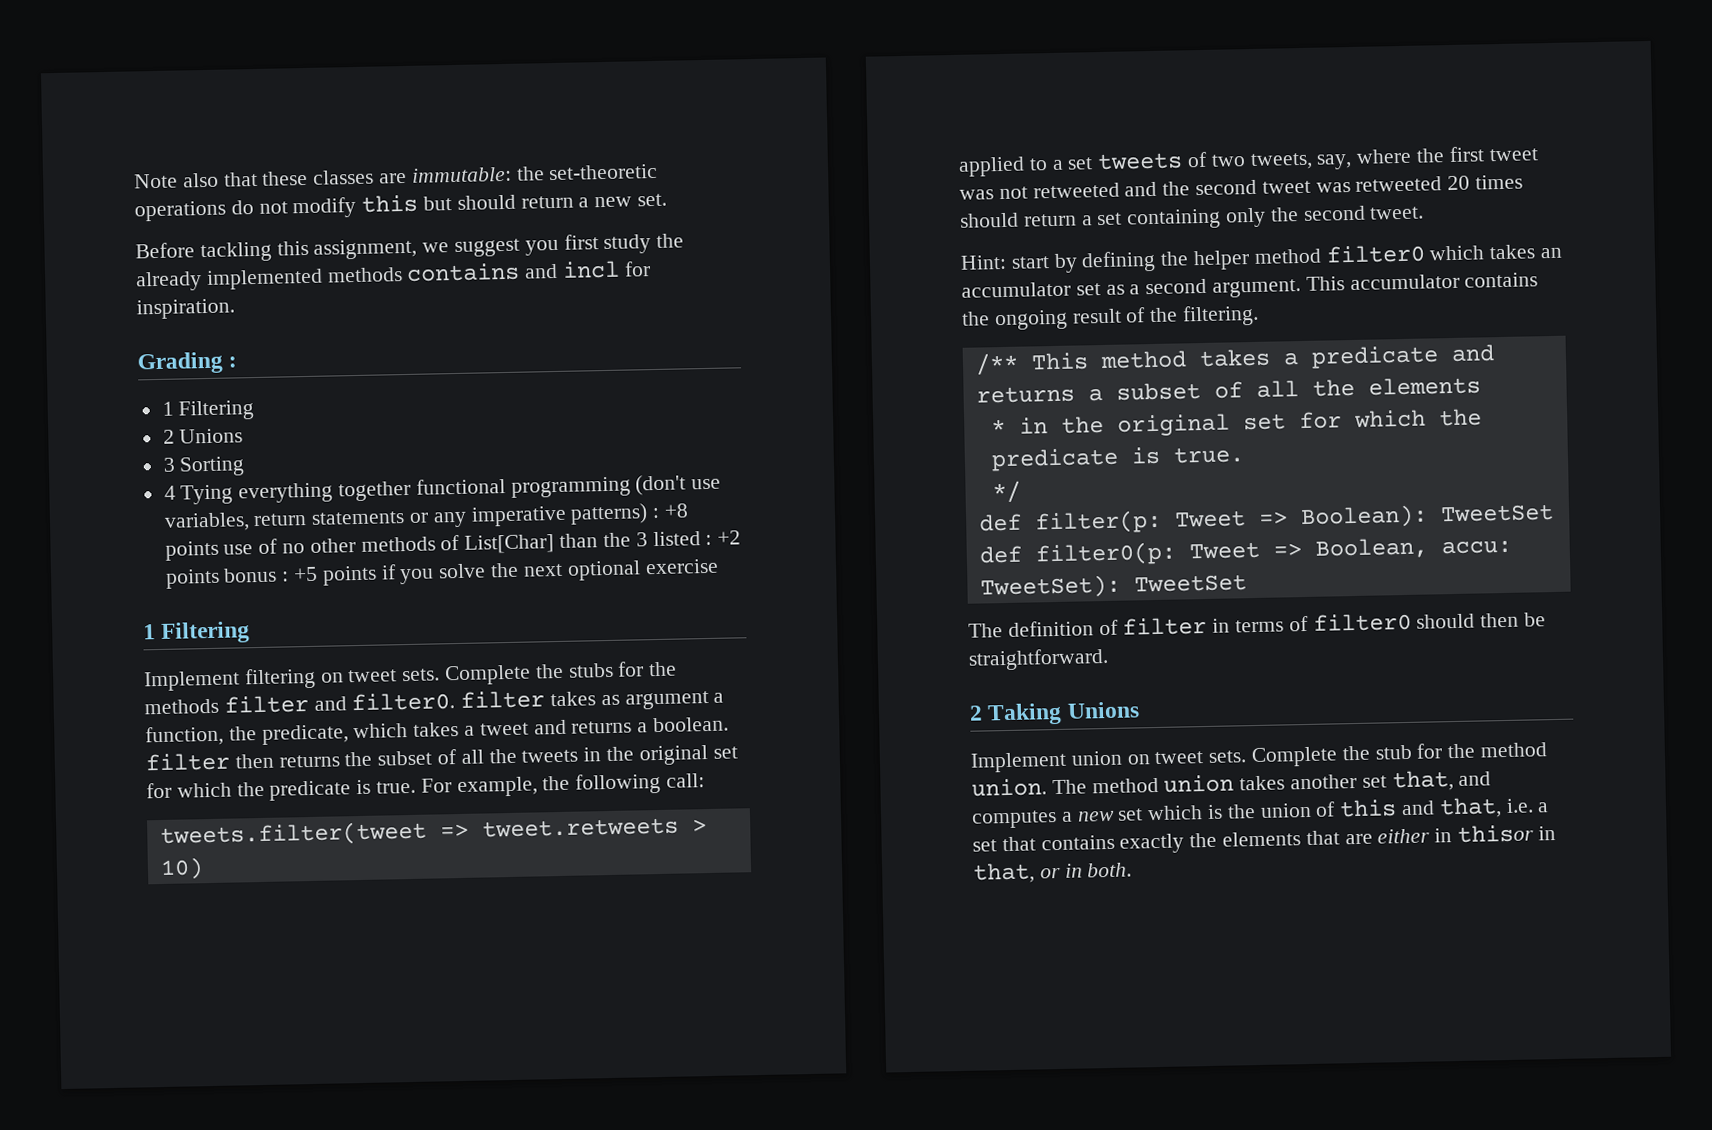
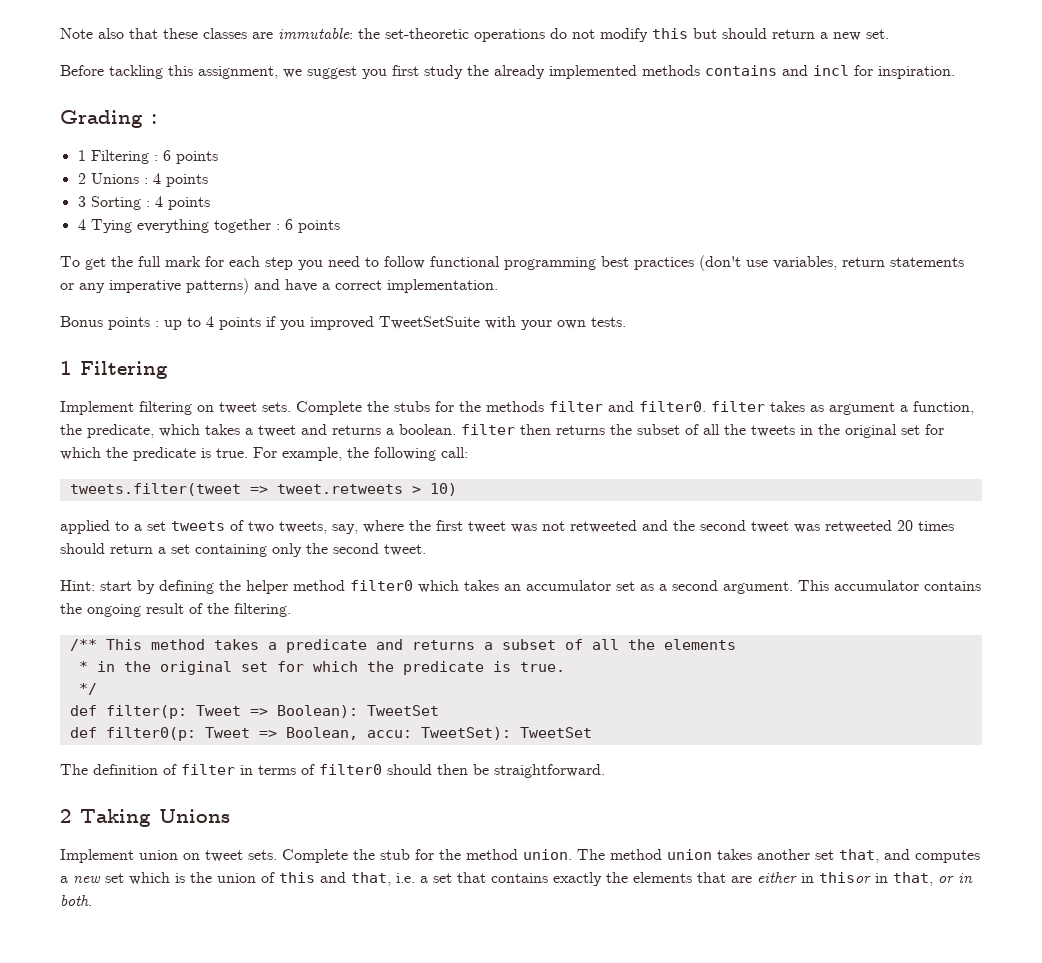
(255, 410) none -> [153,150,218,164] : 6 points
(244, 436) none -> [143,173,208,187] : 4 points
(246, 466) none -> [145,196,210,210] : 4 points
[415,476,631,498] functional programming -> [275,219,340,233] [60,256,694,270] : 6 points // To get the full mark for each step you need to follow functional programming best practices
[652,503,690,519] [164,530,742,561] [164,558,719,589] : +8 points use of no other methods of List[Char] than the 3 listed : +2 points bonus : +5 points if you solve the next optional exercise -> [254,279,498,293] [60,316,626,330] and have a correct implementation. // Bonus points : up to 4 points if you improved TweetSetSuite with your own tests.

